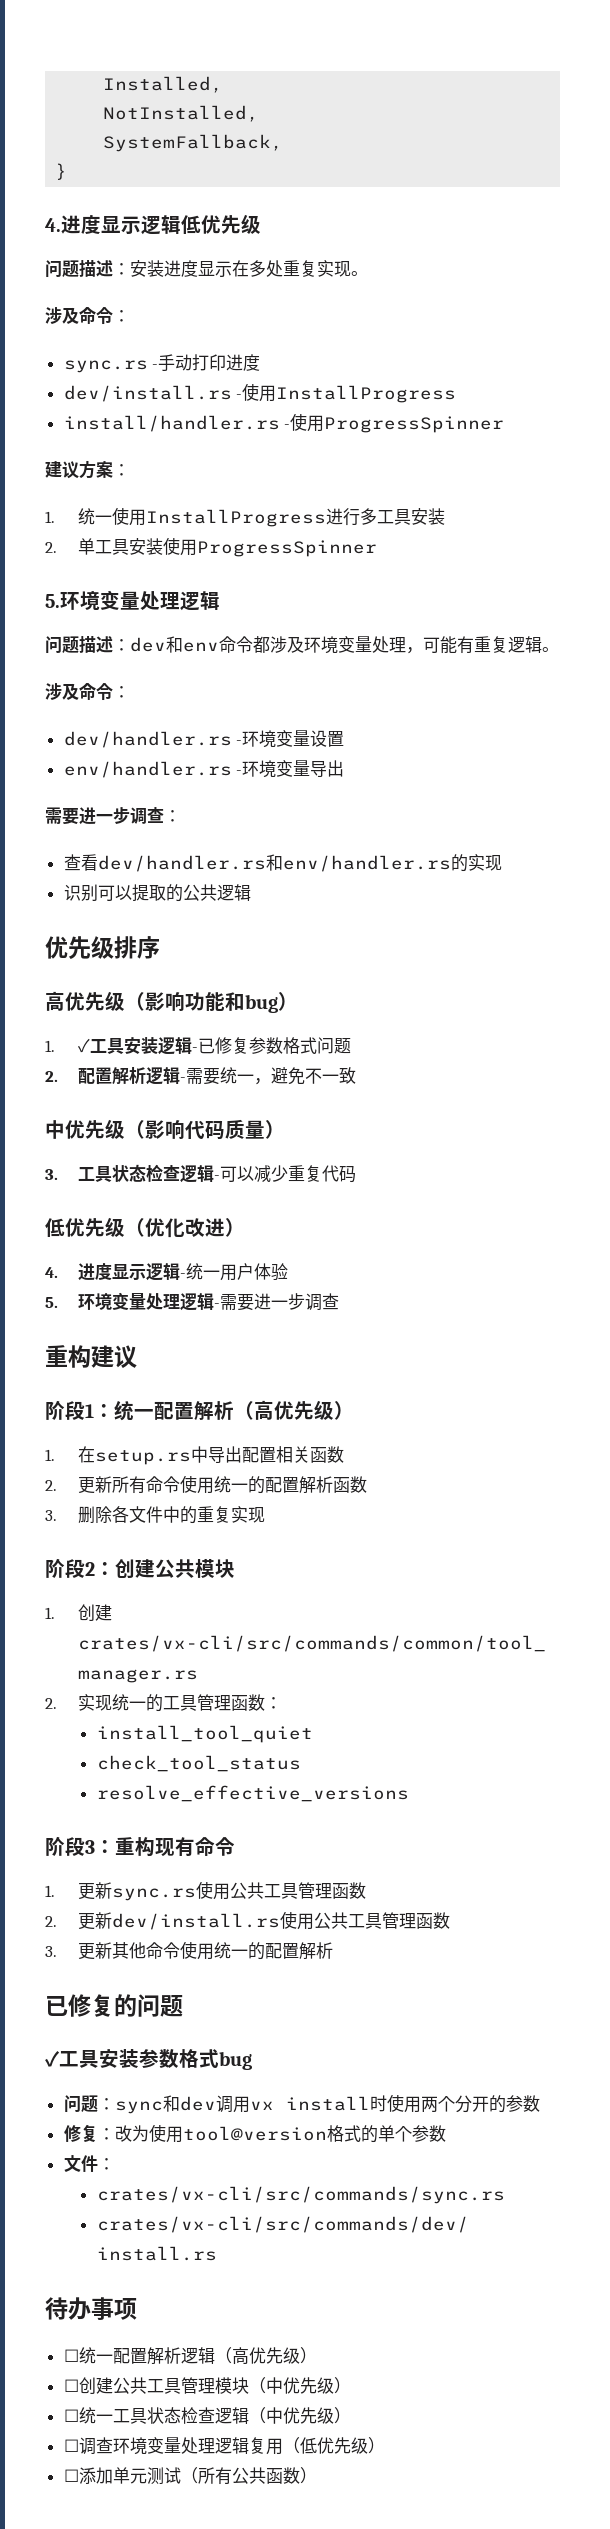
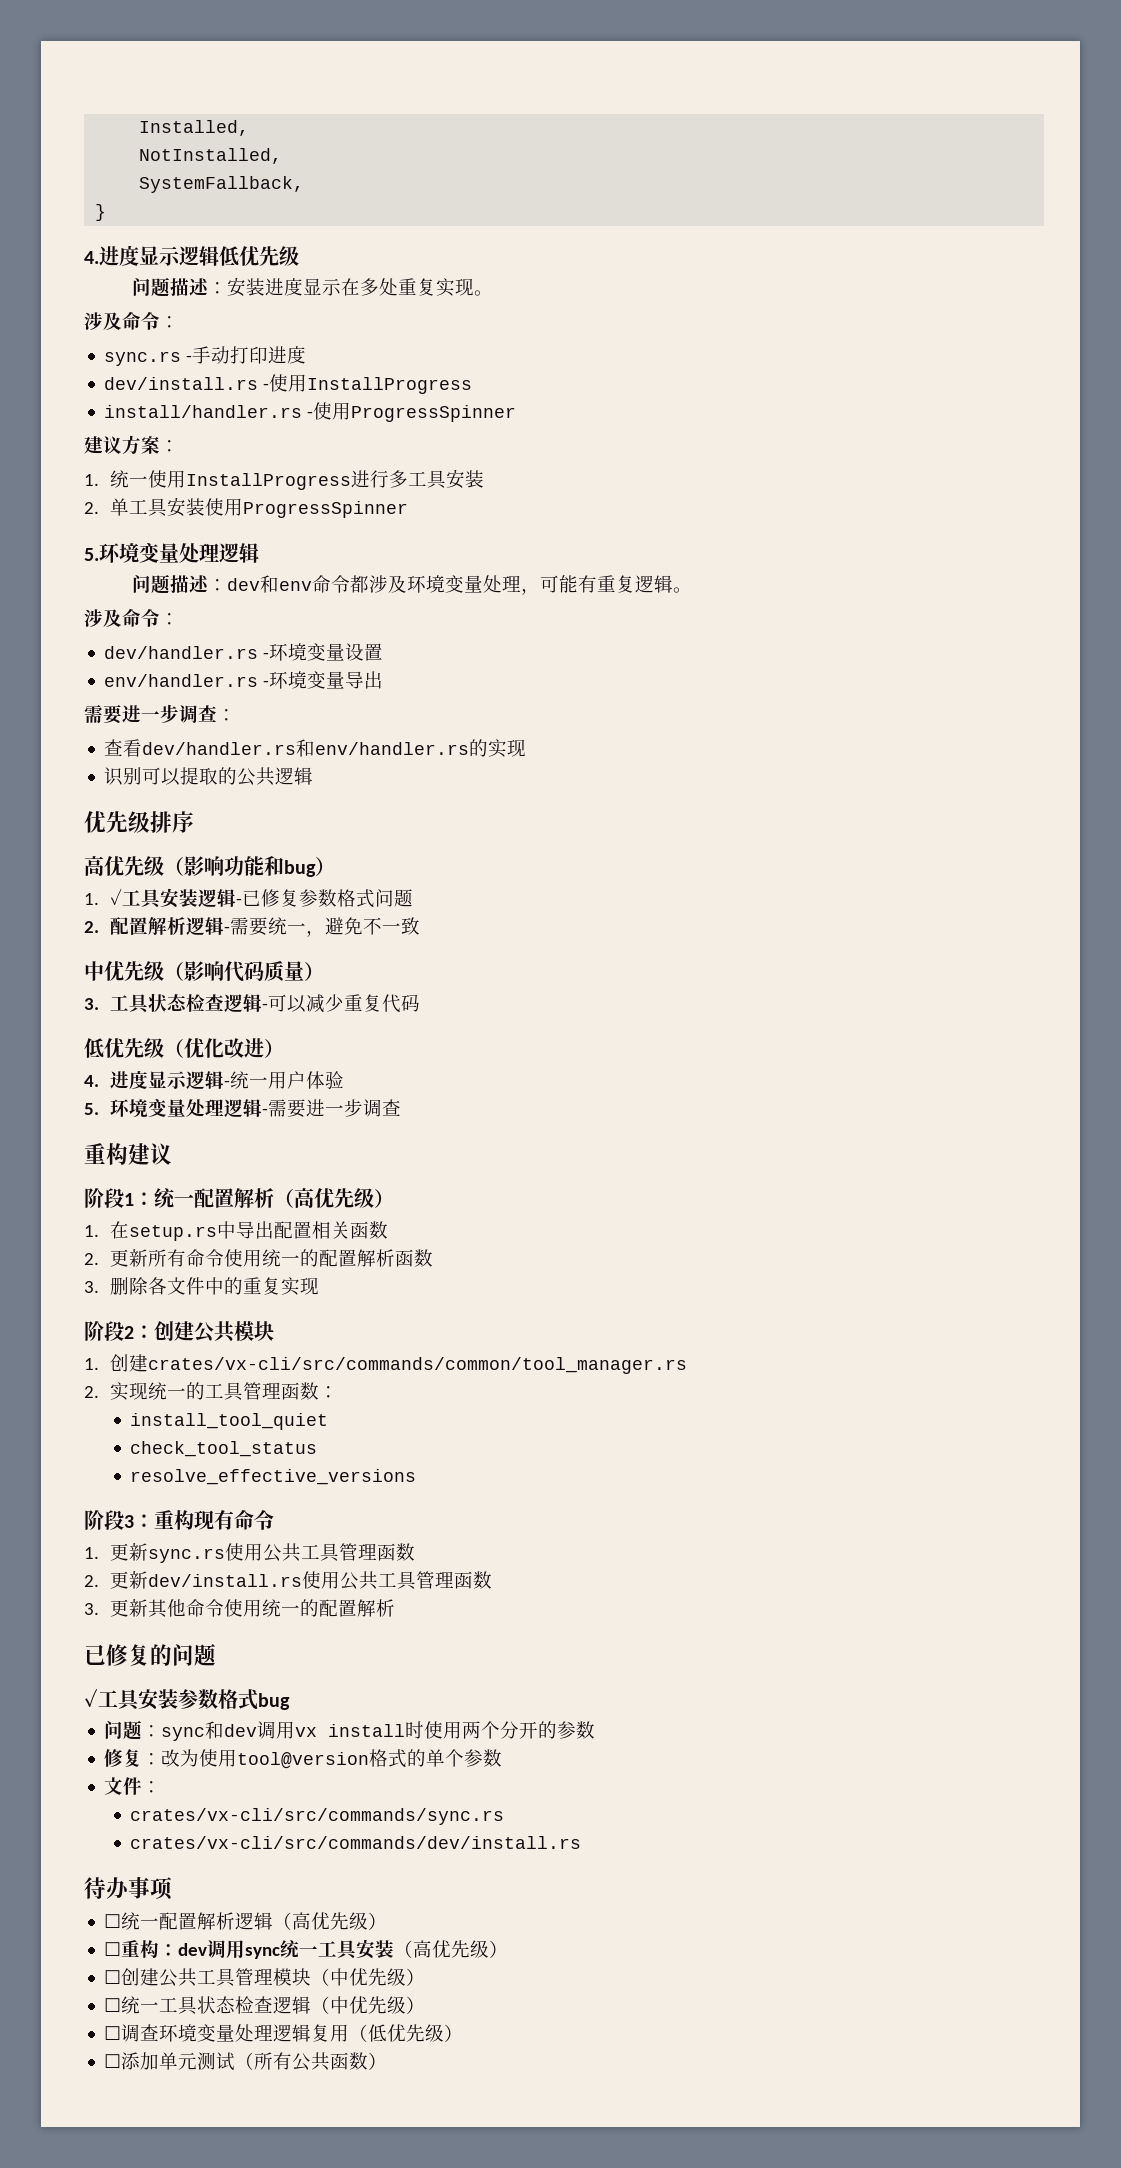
(317, 2355) none -> [104,1939,509,1960] // ☐重构：dev调用sync统一工具安装（高优先级）

